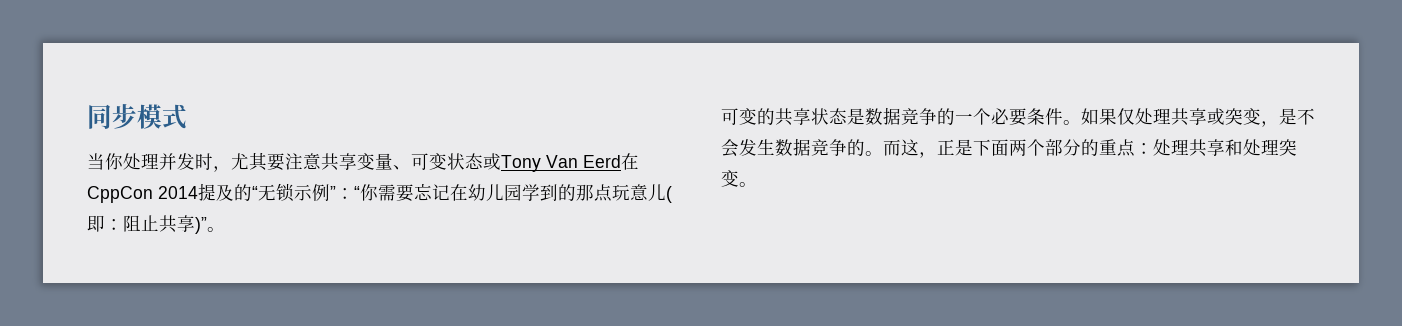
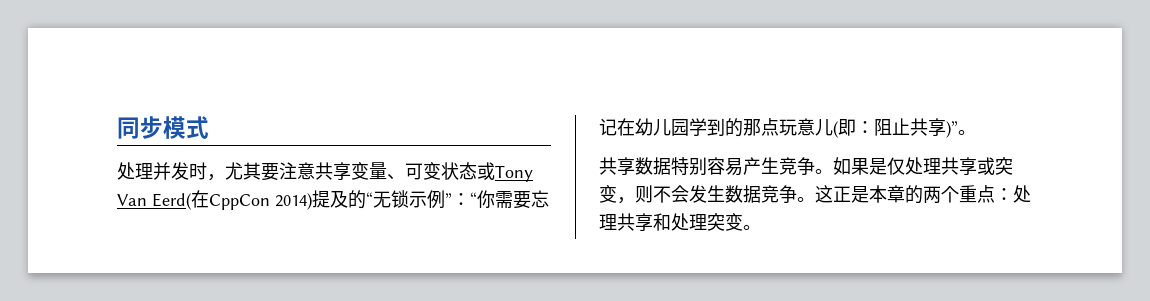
[87,153,123,170] 当你 -> (209, 127) none
[583,153,639,170] [87,186,198,203] Eerd在CppCon 2014 -> [152,190,312,210] Eerd(在CppCon 2014)
[721,107,1117,126] 可变的共享状态是数据竞争的一个必要条件。如果 -> [599,157,887,176] 共享数据特别容易产生竞争。如果是
[1279,108,1297,125] 是 -> [635,185,653,203] 则
[847,139,1099,158] 的。而这，正是下面两个部分的 -> [797,185,959,204] 。这正是本章的两个

